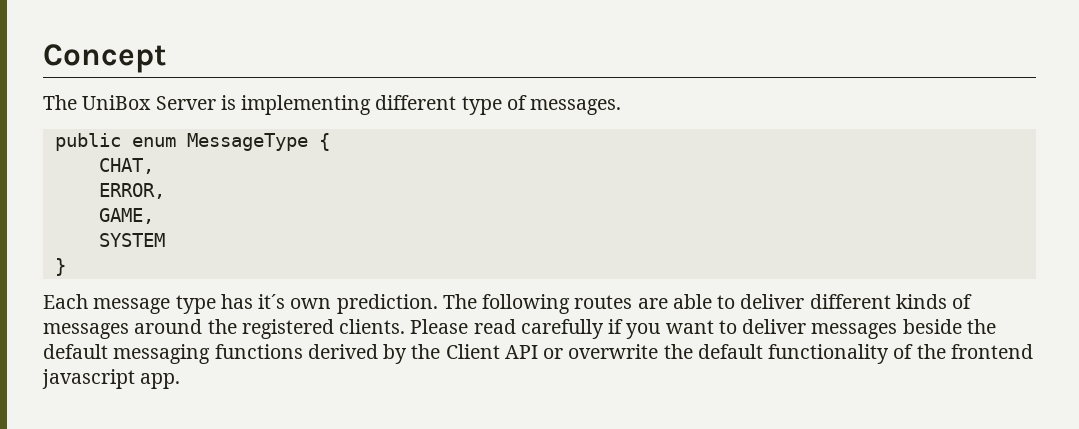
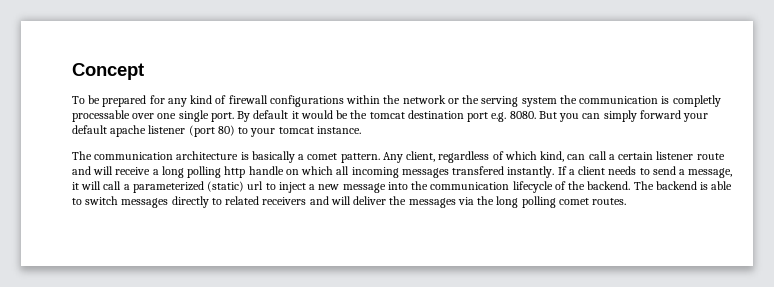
[43,95,622,115] [54,133,330,151] [98,158,154,174] [98,183,165,199] [98,208,154,224] [98,233,165,247] [54,258,66,276] [43,294,973,314] [43,319,996,339] [43,344,1033,364] [42,369,181,389] The UniBox Server is implementing different type of messages. // public enum MessageType { // CHAT, // ERROR, // GAME, // SYSTEM // } // Each message type has it´s own prediction. The following routes are able to deliver different kinds of messages around the registered clients. Please read carefully if you want to deliver messages beside the default messaging functions derived by the Client API or overwrite the default functionality of the frontend javascript app. -> [72,95,721,107] [72,110,709,122] [72,125,361,137] [72,151,725,163] [72,166,733,178] [72,181,733,193] [72,196,627,208] To be prepared for any kind of firewall configurations within the network or the serving system the communication is completly processable over one single port. By default it would be the tomcat destination port e.g. 8080. But you can simply forward your default apache listener (port 80) to your tomcat instance. // The communication architecture is basically a comet pattern. Any client, regardless of which kind, can call a certain listener route and will receive a long polling http handle on which all incoming messages transfered instantly. If a client needs to send a message, it will call a parameterized (static) url to inject a new message into the communication lifecycle of the backend. The backend is able to switch messages directly to related receivers and will deliver the messages via the long polling comet routes.

